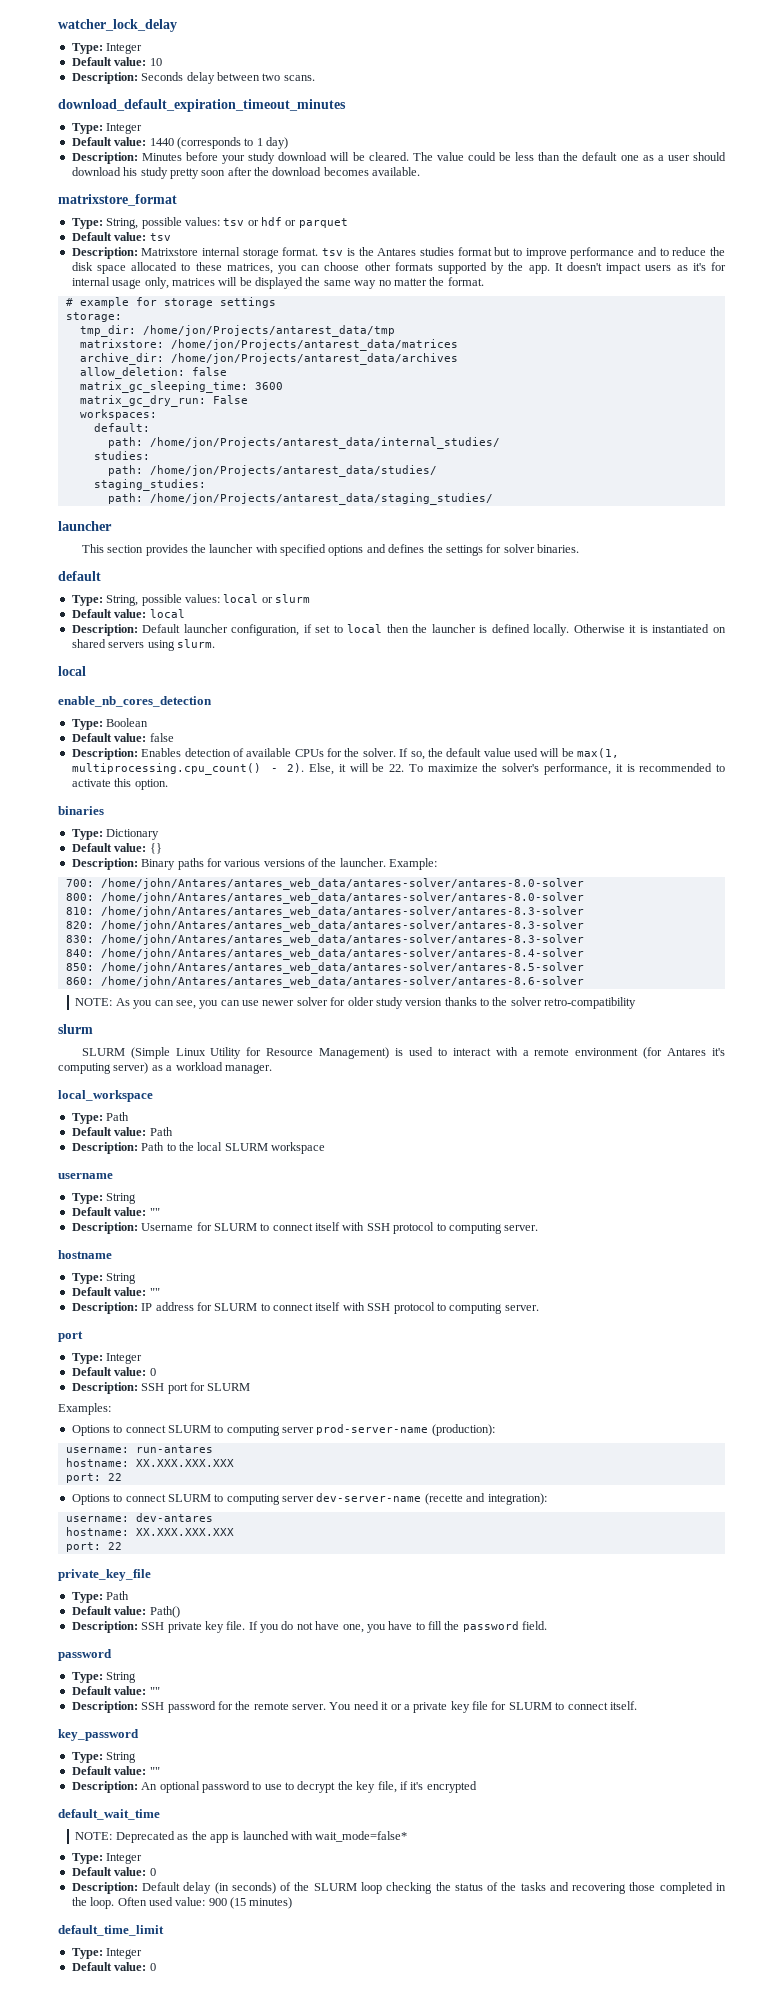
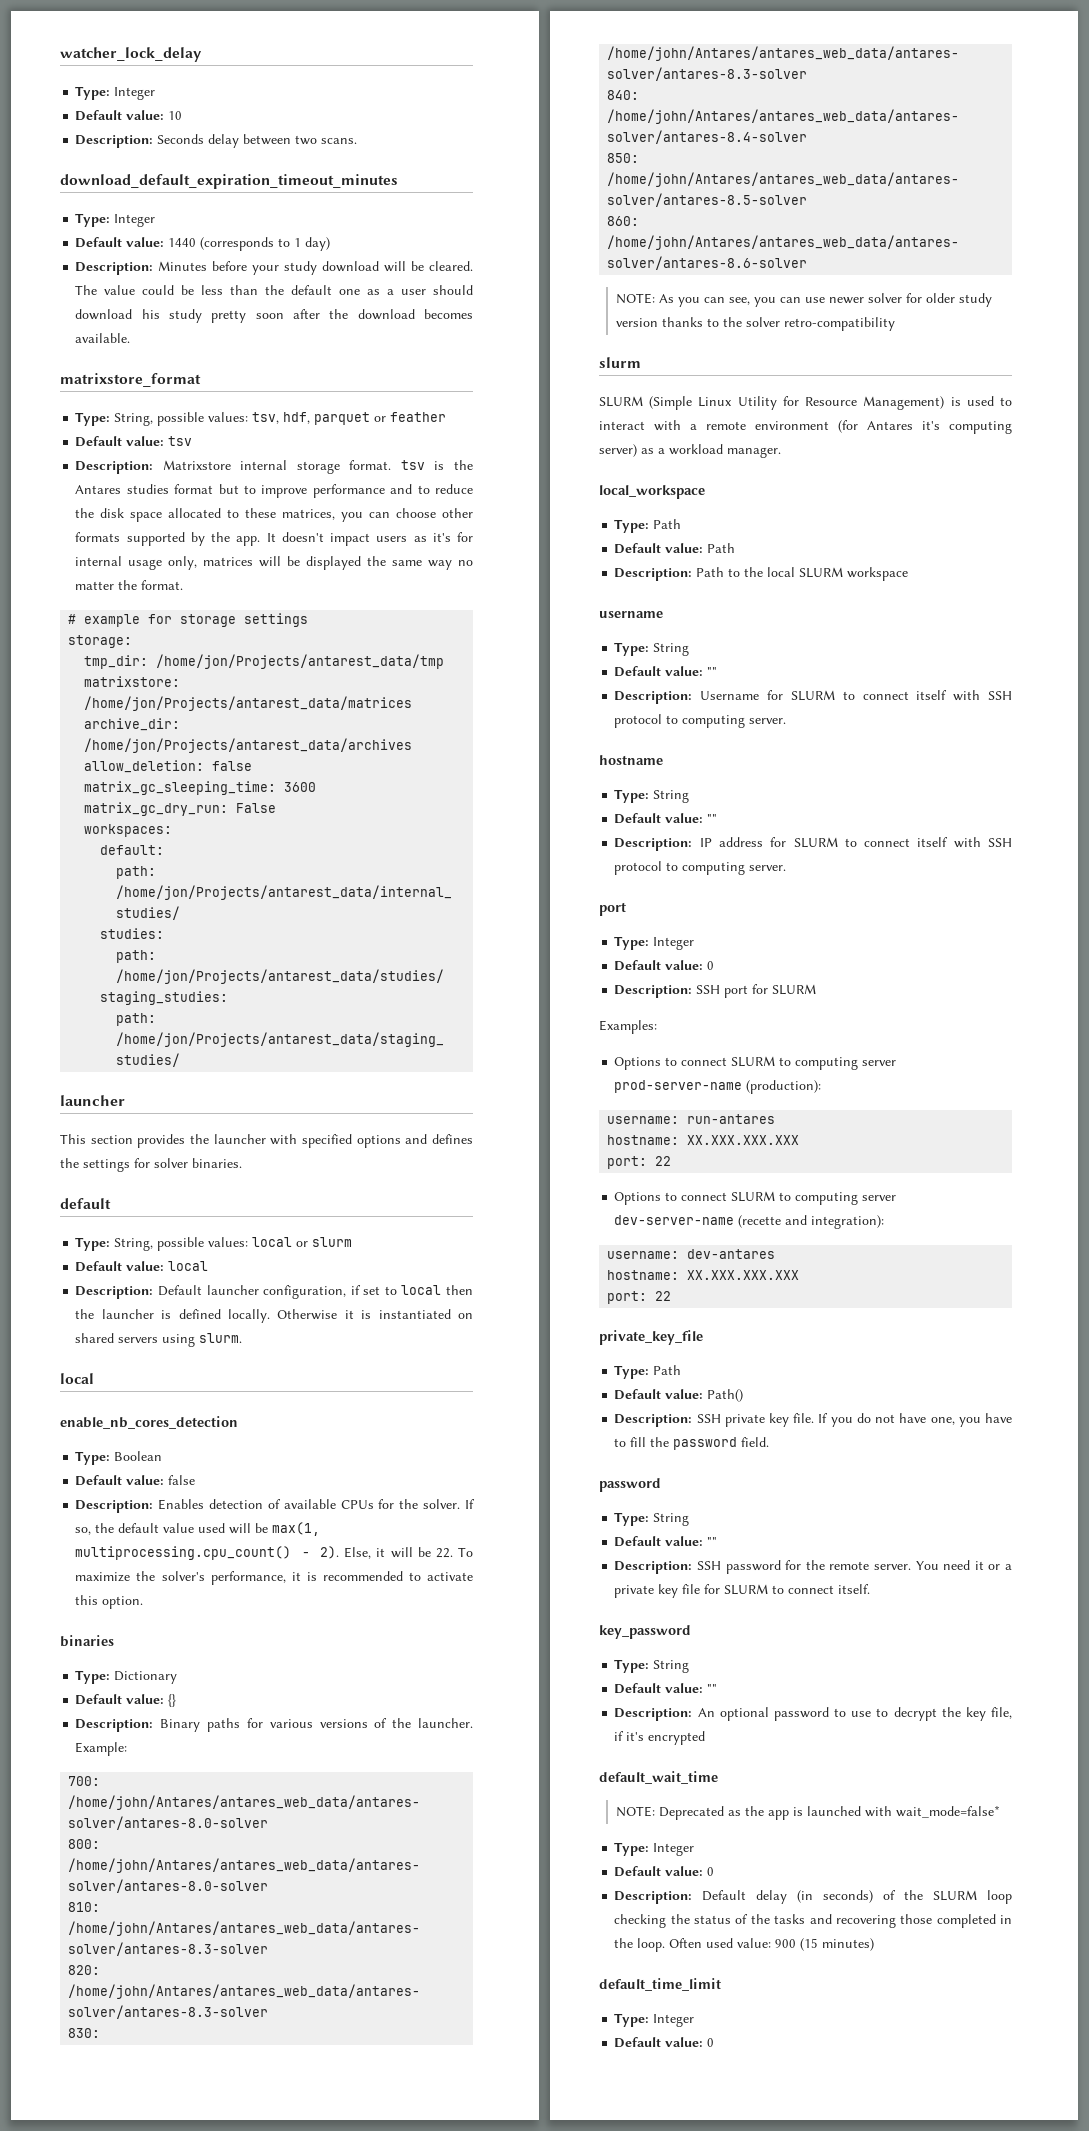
[223,217,348,228] tsv or hdf or parquet -> [252,412,447,425] tsv, hdf, parquet or feather

